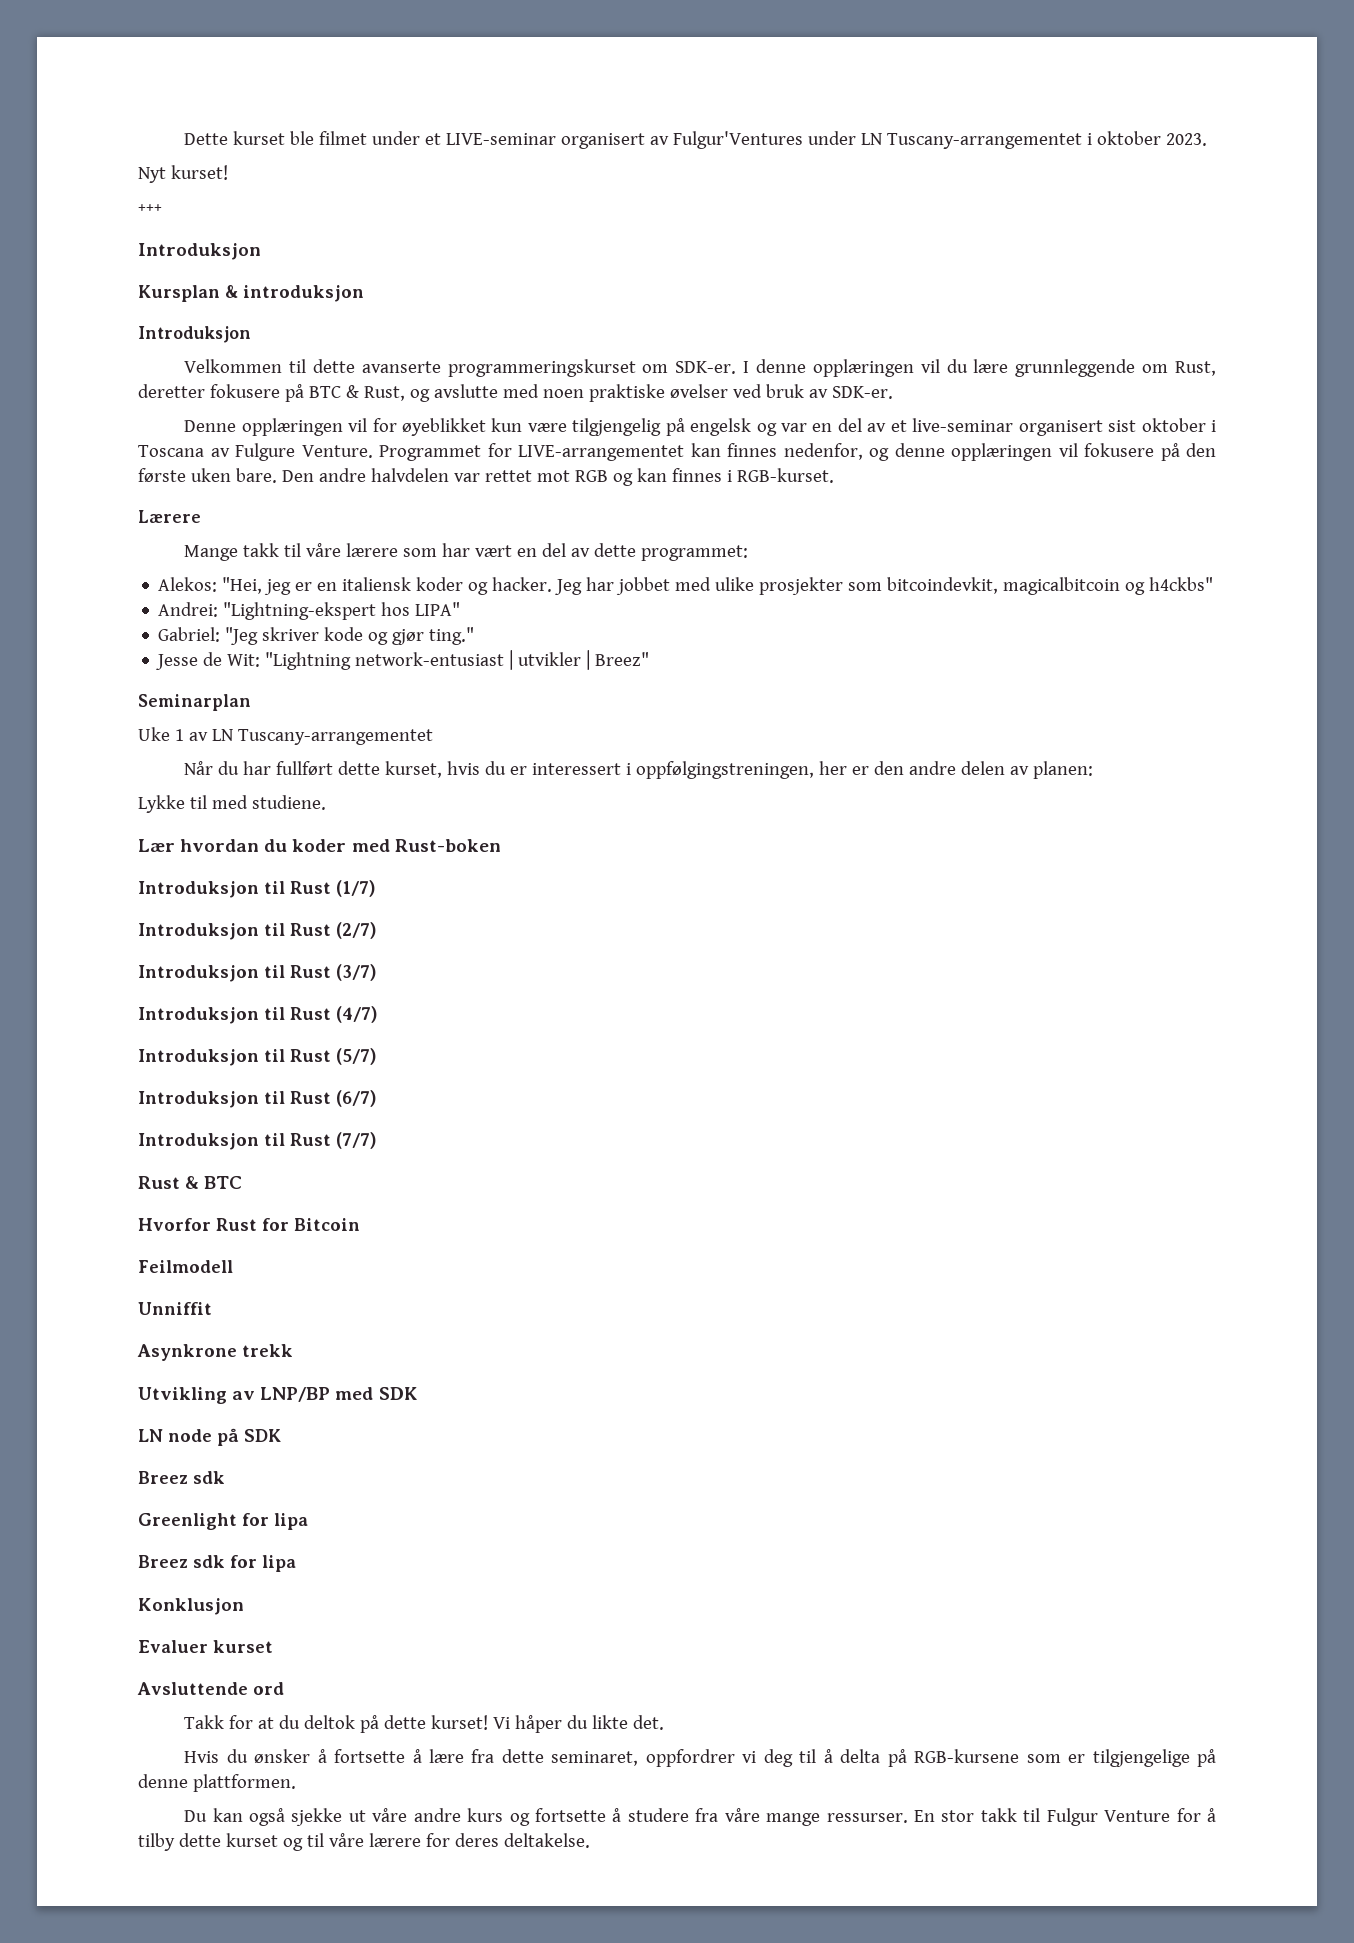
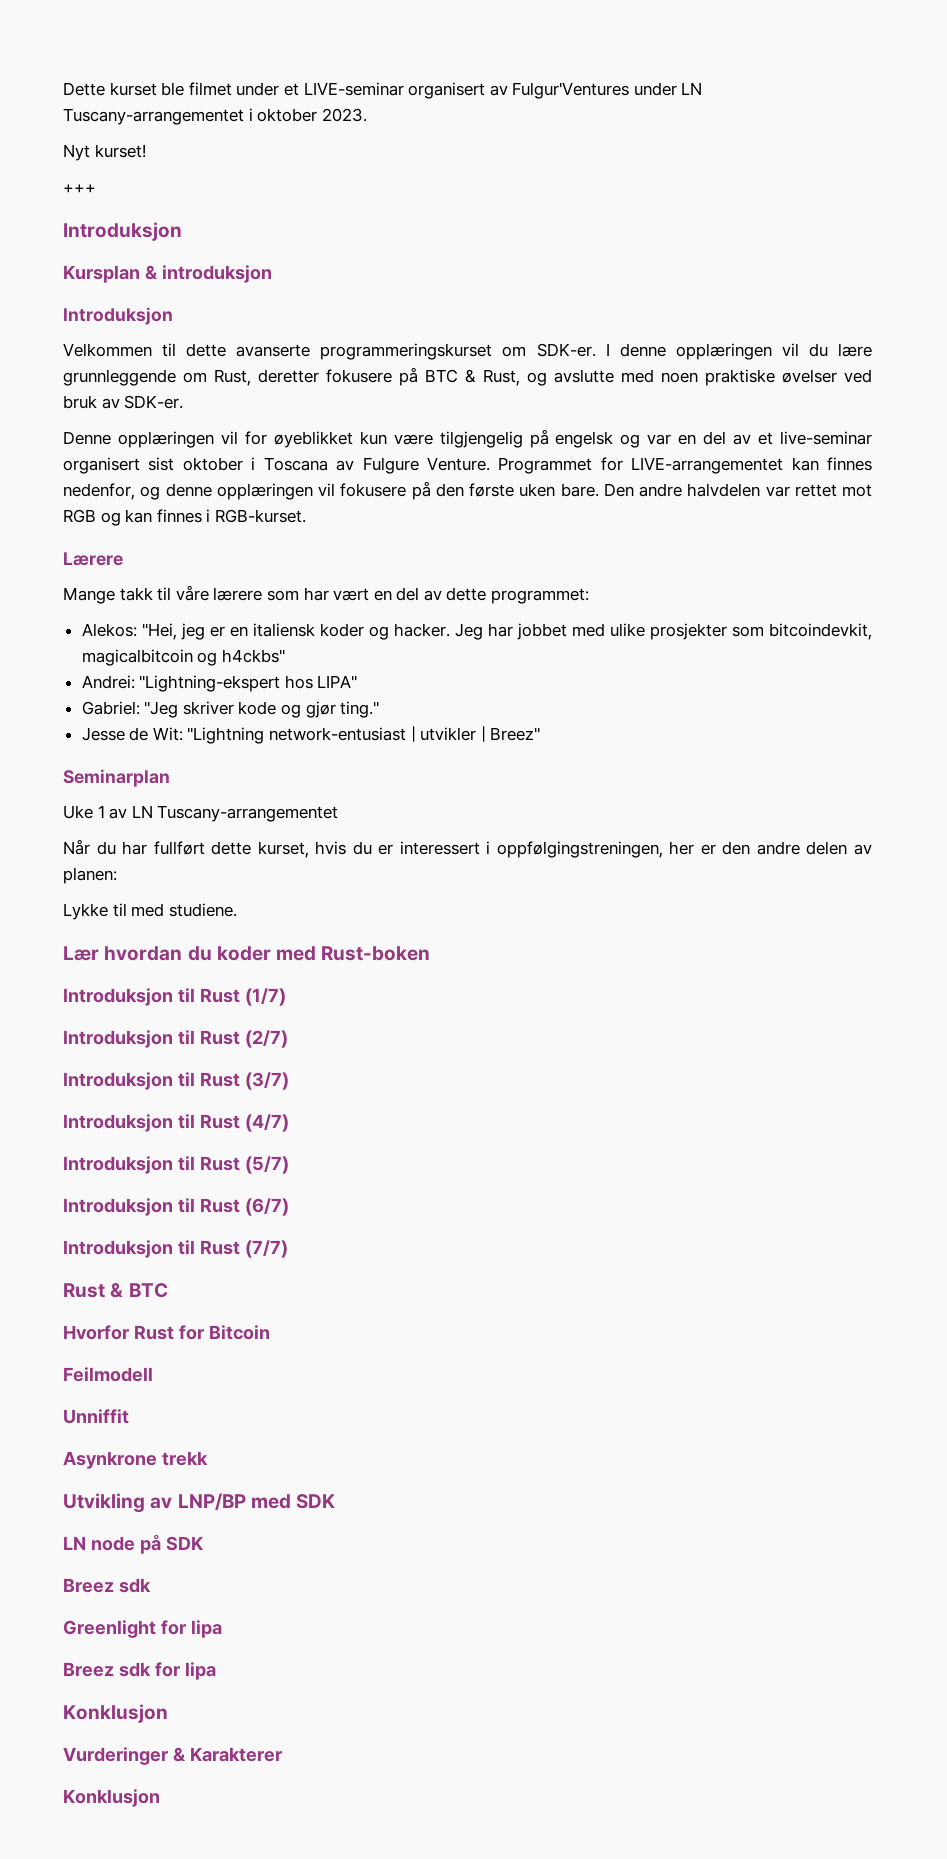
[138,1640,273,1653] [137,1682,284,1695] [184,1715,665,1733] [184,1749,1217,1767] [138,1774,296,1792] [184,1808,1216,1826] [138,1833,590,1851] Evaluer kurset // Avsluttende ord // Takk for at du deltok på dette kurset! Vi håper du likte det. // Hvis du ønsker å fortsette å lære fra dette seminaret, oppfordrer vi deg til å delta på RGB-kursene som er tilgjengelige på denne plattformen. // Du kan også sjekke ut våre andre kurs og fortsette å studere fra våre mange ressurser. En stor takk til Fulgur Venture for å tilby dette kurset og til våre lærere for deres deltakelse. -> [63,1747,282,1765] [63,1789,160,1807] Vurderinger & Karakterer // Konklusjon

